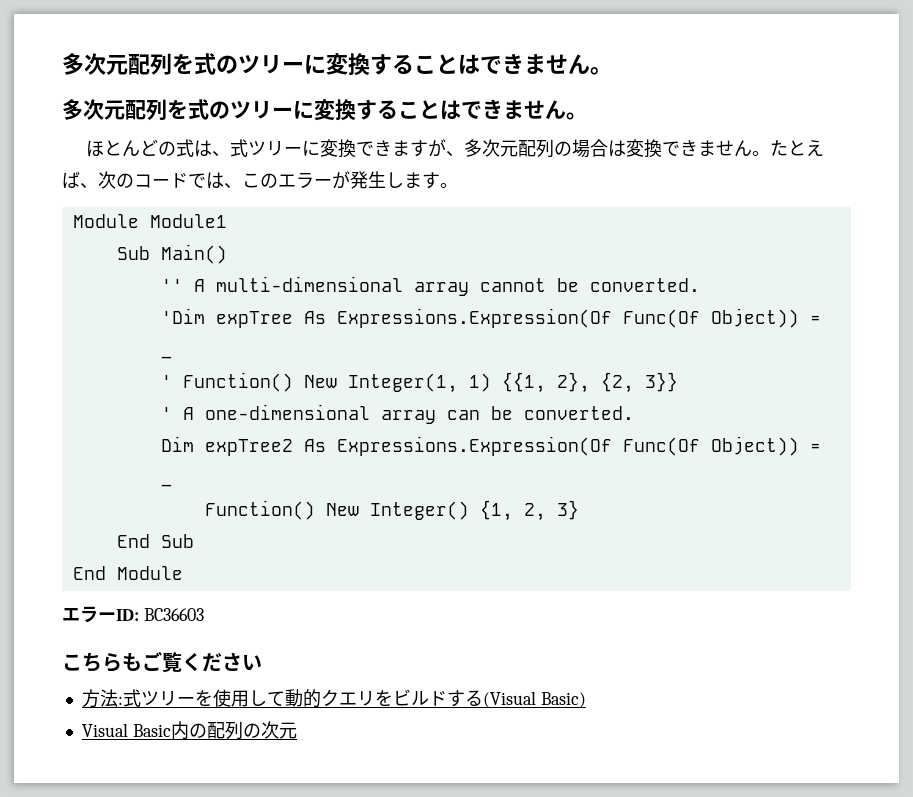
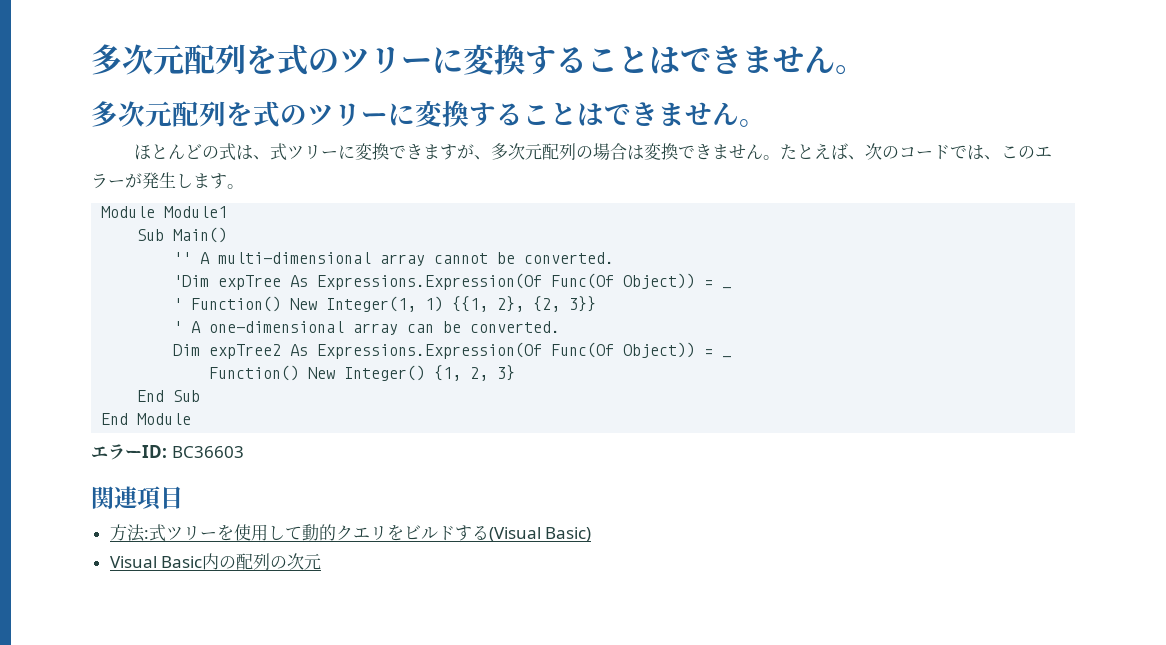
[62,651,262,673] こちらもご覧ください -> [91,486,183,510] 関連項目

